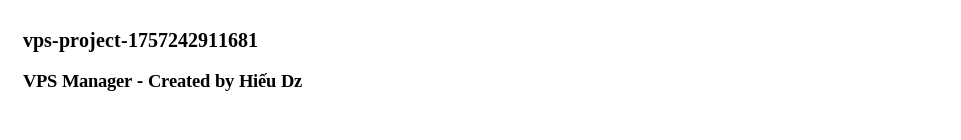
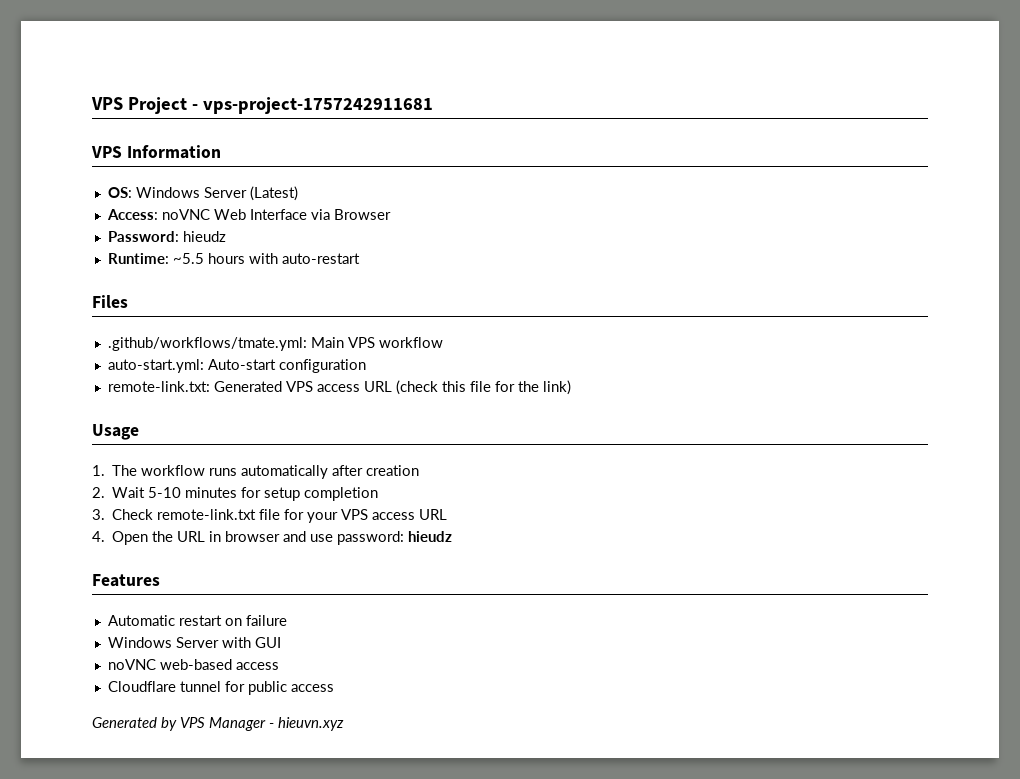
(23, 42) none -> [91,97,198,114] VPS Project -
[62,73,302,91] Manager - Created by Hiếu Dz -> [126,145,221,159] [107,186,298,201] [106,209,391,220] [107,231,226,242] [107,253,360,264] [92,295,128,308] [107,337,443,351] [107,359,366,373] [107,380,571,395] [92,424,139,440] [92,465,420,479] [92,487,379,501] [92,509,448,523] [92,531,453,545] [92,574,160,587] [107,615,287,626] [107,637,281,648] [107,659,279,670] [107,681,334,695] [92,717,344,731] Information // OS: Windows Server (Latest) // Access: noVNC Web Interface via Browser // Password: hieudz // Runtime: ~5.5 hours with auto-restart // Files // .github/workflows/tmate.yml: Main VPS workflow // auto-start.yml: Auto-start configuration // remote-link.txt: Generated VPS access URL (check this file for the link) // Usage // 1. The workflow runs automatically after creation // 2. Wait 5-10 minutes for setup completion // 3. Check remote-link.txt file for your VPS access URL // 4. Open the URL in browser and use password: hieudz // Features // Automatic restart on failure // Windows Server with GUI // noVNC web-based access // Cloudflare tunnel for public access // Generated by VPS Manager - hieuvn.xyz

